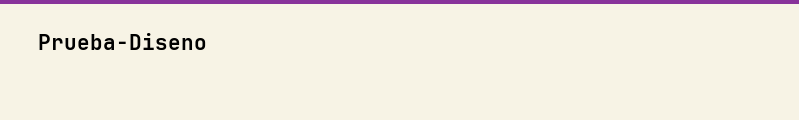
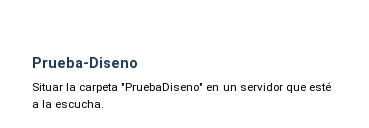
(207, 41) none -> [32,82,331,93] [32,100,105,108] // Situar la carpeta "PruebaDiseno" en un servidor que esté a la escucha.

